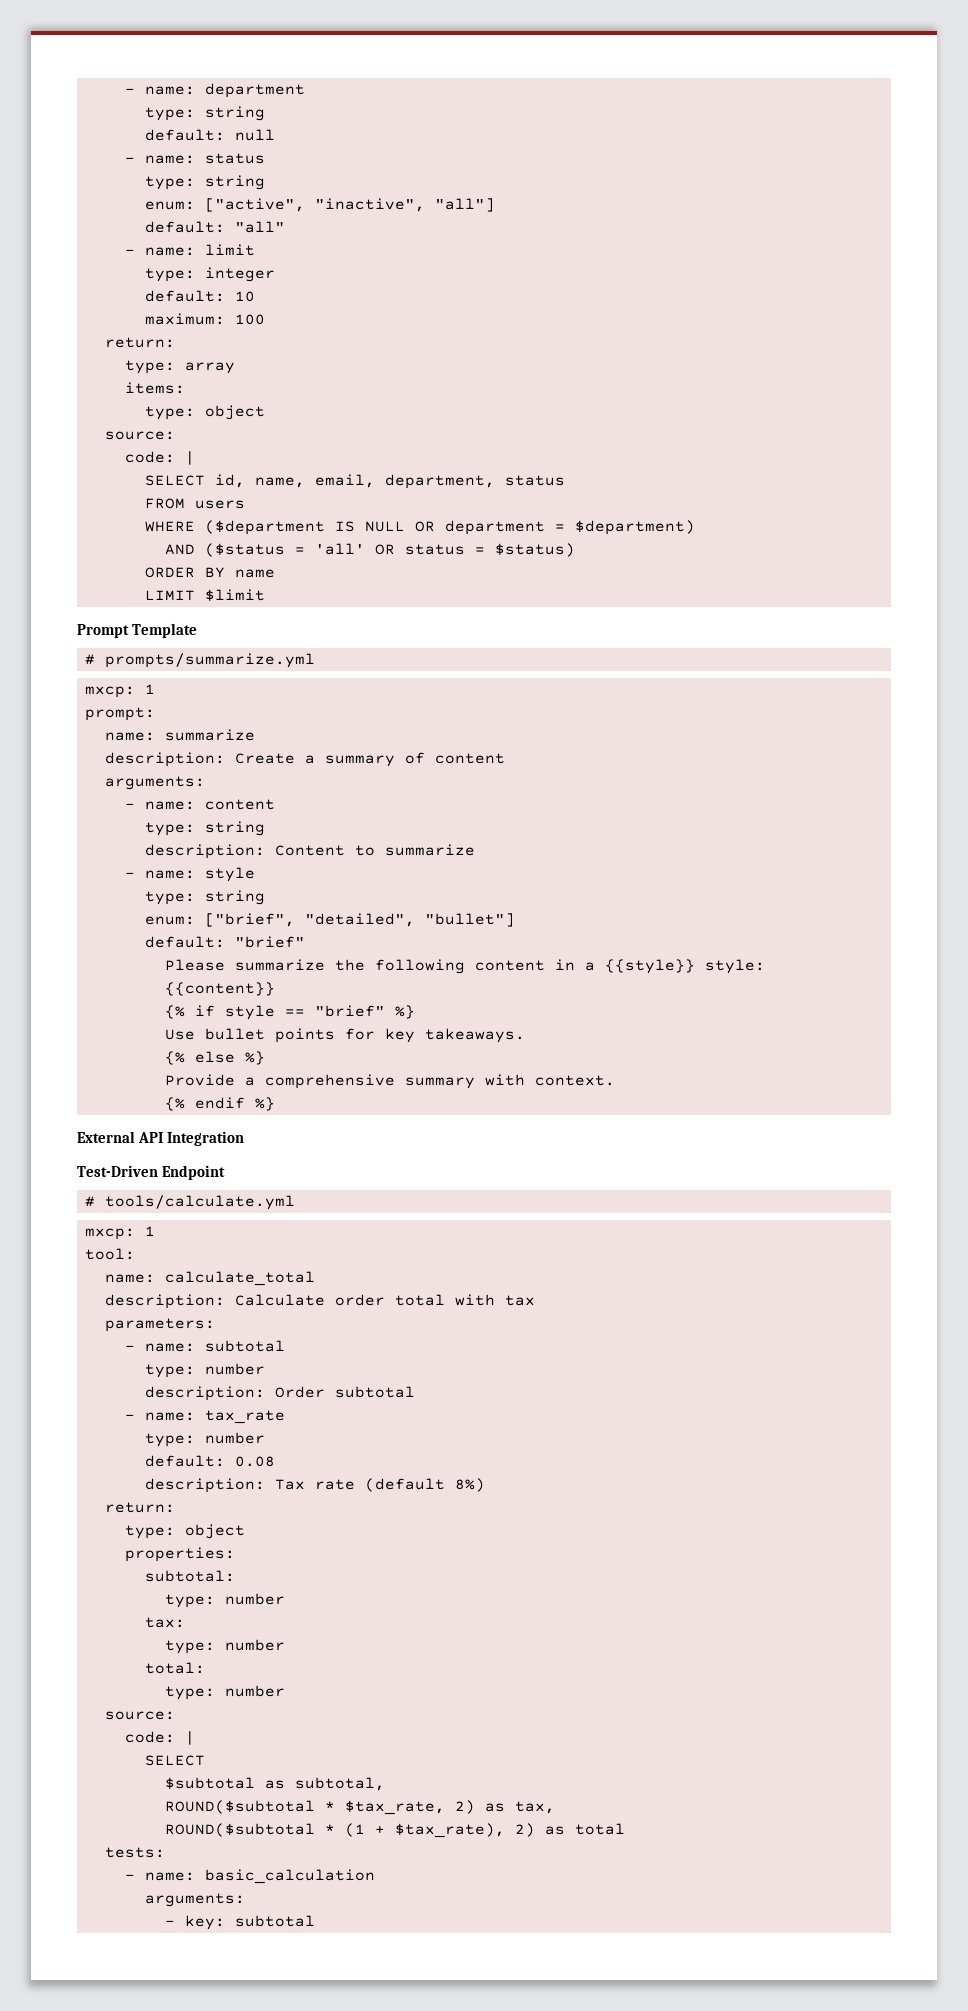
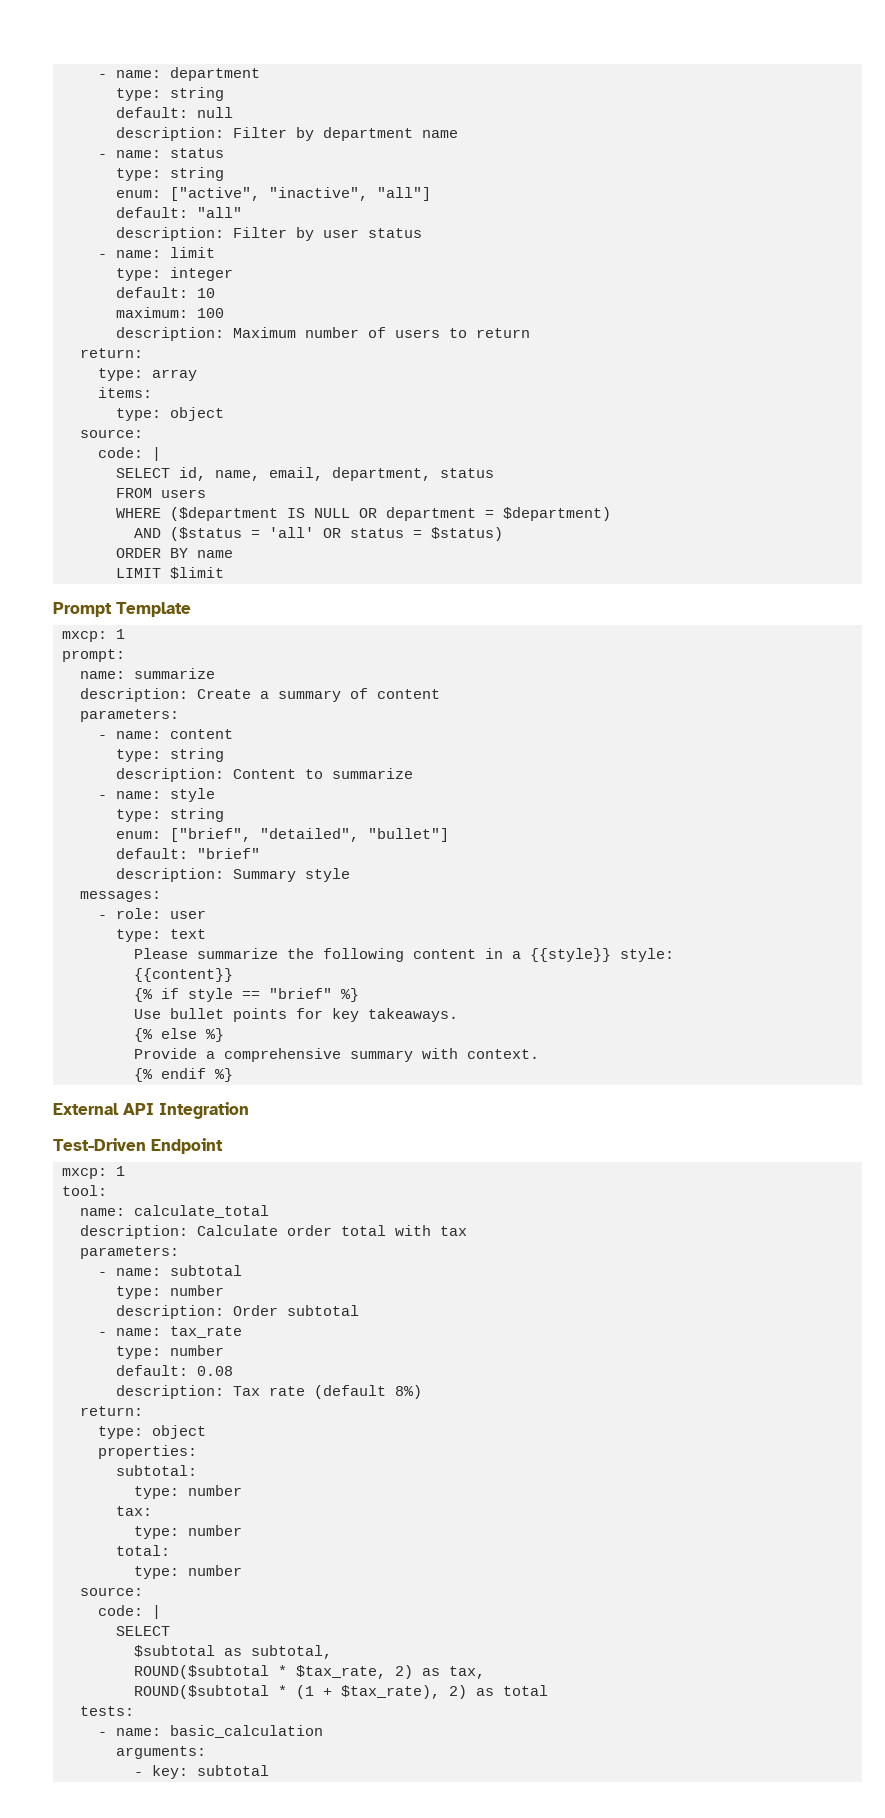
(276, 135) none -> [115,127,458,141] // description: Filter by department name
(286, 227) none -> [115,227,422,241] // description: Filter by user status
(266, 319) none -> [115,327,530,341] // description: Maximum number of users to return
[85,653,316,668] // # prompts/summarize.yml -> (191, 609) none
[105,776,206,790] arguments: -> [79,709,179,722] parameters:
(306, 942) none -> [115,868,350,882] [79,891,161,902] [97,908,206,919] [115,929,206,942] // description: Summary style // messages: // - role: user // type: text
[85,1195,296,1210] // # tools/calculate.yml -> (223, 1146) none

